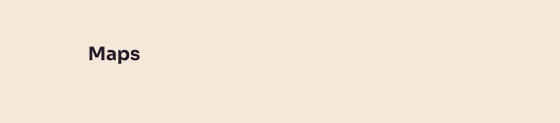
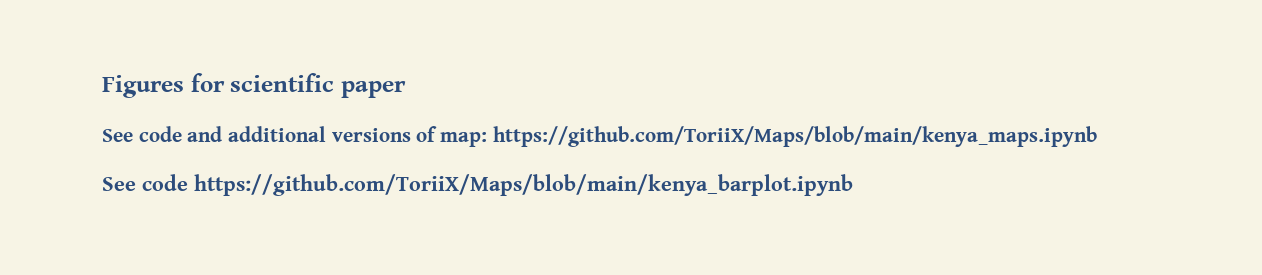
[87,46,141,65] Maps -> [102,73,406,98] [102,126,1097,147] [102,174,853,196] Figures for scientific paper // See code and additional versions of map: https://github.com/ToriiX/Maps/blob/main/kenya_maps.ipynb // See code https://github.com/ToriiX/Maps/blob/main/kenya_barplot.ipynb

